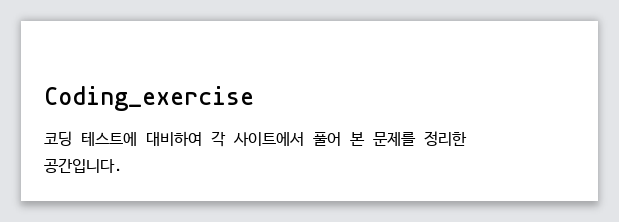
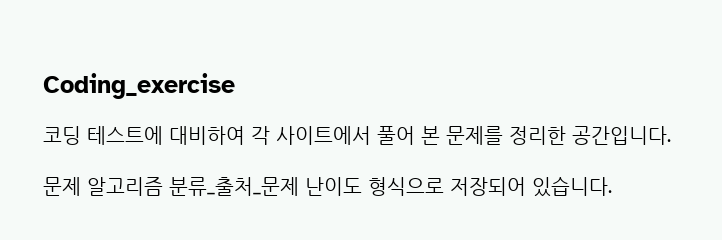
(122, 165) none -> [43,176,612,197] // 문제 알고리즘 분류_출처_문제 난이도 형식으로 저장되어 있습니다.

